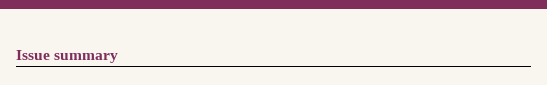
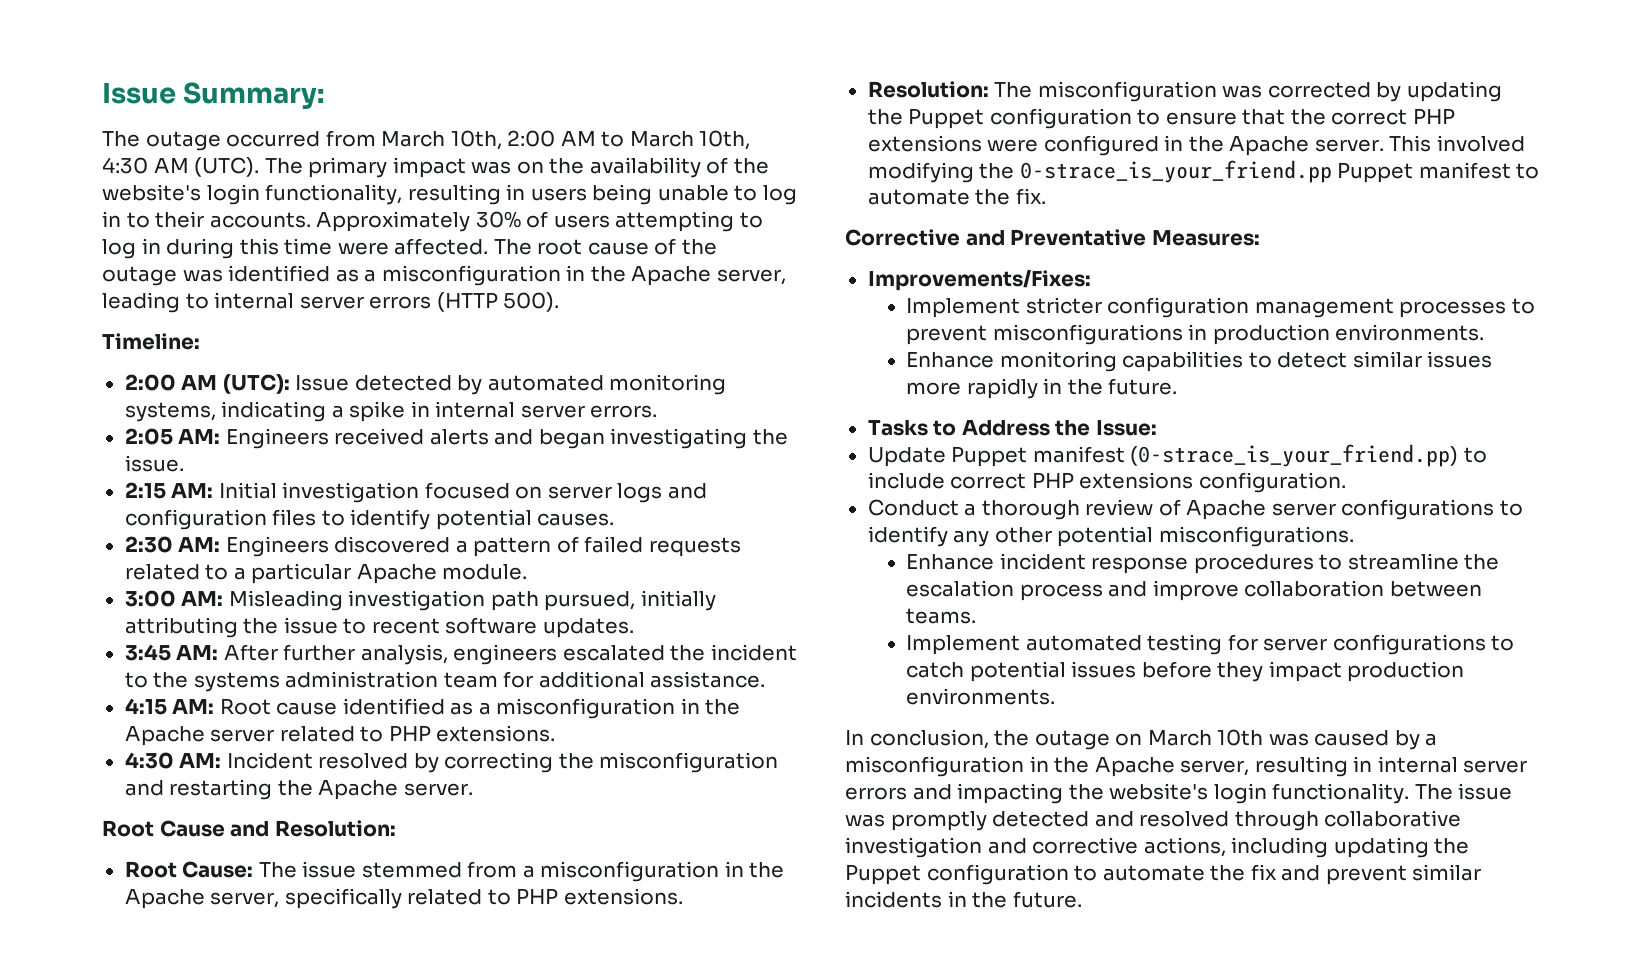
[16,50,119,63] Issue summary -> [102,82,326,109] [102,130,751,151] [102,157,769,178] [102,184,797,205] [102,211,763,232] [102,238,717,259] [102,265,786,286] [102,292,560,313] [102,333,200,350] [124,374,727,395] [124,401,658,422] [124,428,788,449] [124,455,184,472] [124,482,707,503] [124,509,615,530] [124,536,741,557] [124,563,528,584] [124,590,716,611] [124,617,634,638] [124,644,797,665] [124,671,766,692] [124,698,741,719] [124,725,556,746] [124,752,779,773] [124,779,473,800] [102,820,396,837] [124,861,785,882] [124,888,683,909] [867,81,1502,102] [867,108,1455,129] [867,135,1525,156] [867,160,1540,183] [867,188,1046,205] [845,229,1260,246] [867,270,1091,291] [906,297,1535,318] [906,324,1485,345] [906,351,1493,372] [906,378,1178,399] [867,420,1157,436] [867,444,1487,467] [867,472,1346,493] [867,499,1523,520] [867,526,1354,547] [906,553,1500,574] [906,580,1482,601] [906,608,977,624] [906,634,1515,655] [906,661,1465,682] [906,688,1056,705] [845,729,1438,750] [845,756,1528,777] [845,783,1513,804] [845,810,1462,831] [845,837,1470,858] [845,864,1482,885] [845,891,1082,908] Issue Summary: // The outage occurred from March 10th, 2:00 AM to March 10th, 4:30 AM (UTC). The primary impact was on the availability of the website's login functionality, resulting in users being unable to log in to their accounts. Approximately 30% of users attempting to log in during this time were affected. The root cause of the outage was identified as a misconfiguration in the Apache server, leading to internal server errors (HTTP 500). // Timeline: // 2:00 AM (UTC): Issue detected by automated monitoring systems, indicating a spike in internal server errors. // 2:05 AM: Engineers received alerts and began investigating the issue. // 2:15 AM: Initial investigation focused on server logs and configuration files to identify potential causes. // 2:30 AM: Engineers discovered a pattern of failed requests related to a particular Apache module. // 3:00 AM: Misleading investigation path pursued, initially attributing the issue to recent software updates. // 3:45 AM: After further analysis, engineers escalated the incident to the systems administration team for additional assistance. // 4:15 AM: Root cause identified as a misconfiguration in the Apache server related to PHP extensions. // 4:30 AM: Incident resolved by correcting the misconfiguration and restarting the Apache server. // Root Cause and Resolution: // Root Cause: The issue stemmed from a misconfiguration in the Apache server, specifically related to PHP extensions. // Resolution: The misconfiguration was corrected by updating the Puppet configuration to ensure that the correct PHP extensions were configured in the Apache server. This involved modifying the 0-strace_is_your_friend.pp Puppet manifest to automate the fix. // Corrective and Preventative Measures: // Improvements/Fixes: // Implement stricter configuration management processes to prevent misconfigurations in production environments. // Enhance monitoring capabilities to detect similar issues more rapidly in the future. // Tasks to Address the Issue: // Update Puppet manifest (0-strace_is_your_friend.pp) to include correct PHP extensions configuration. // Conduct a thorough review of Apache server configurations to identify any other potential misconfigurations. // Enhance incident response procedures to streamline the escalation process and improve collaboration between teams. // Implement automated testing for server configurations to catch potential issues before they impact production environments. // In conclusion, the outage on March 10th was caused by a misconfiguration in the Apache server, resulting in internal server errors and impacting the website's login functionality. The issue was promptly detected and resolved through collaborative investigation and corrective actions, including updating the Puppet configuration to automate the fix and prevent similar incidents in the future.

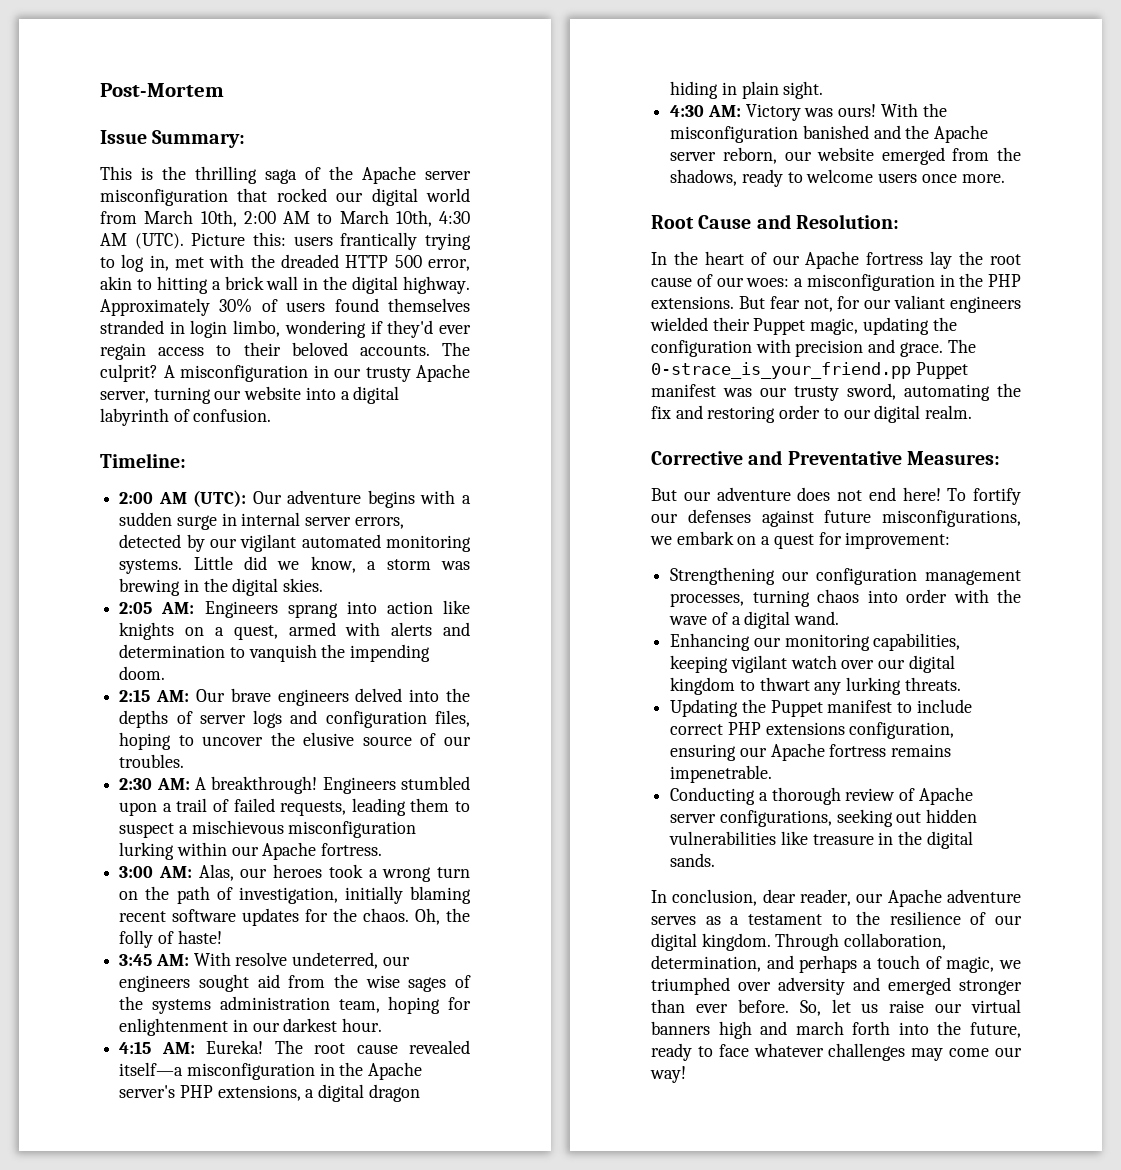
(102, 93) none -> [100,83,224,97] Post-Mortem //
[102,131,321,151] The outage occurred -> [100,166,471,184] [100,188,470,206] This is the thrilling saga of the Apache server misconfiguration that rocked our digital world
[264,157,769,178] [102,184,797,205] [102,211,763,232] [102,238,717,259] [102,265,786,286] [102,292,560,313] [102,333,200,350] [124,374,727,395] [124,401,658,422] [124,428,788,449] [124,455,184,472] [124,482,707,503] [124,509,615,530] [124,536,741,557] [124,563,528,584] [124,590,716,611] [124,617,634,638] [124,644,797,665] [124,671,766,692] [124,698,741,719] [124,725,556,746] [124,752,779,773] [124,779,473,800] [102,820,396,837] [124,861,785,882] [124,888,683,909] [867,81,1502,102] [867,108,1455,129] [867,135,1525,156] [867,160,1540,183] [867,188,1046,205] [845,229,1260,246] [867,270,1091,291] [906,297,1535,318] [906,324,1485,345] [906,351,1493,372] [906,378,1178,399] [867,420,1157,436] [867,444,1459,467] The primary impact was on the availability of the website's login functionality, resulting in users being unable to log in to their accounts. Approximately 30% of users attempting to log in during this time were affected. The root cause of the outage was identified as a misconfiguration in the Apache server, leading to internal server errors (HTTP 500). // Timeline: // 2:00 AM (UTC): Issue detected by automated monitoring systems, indicating a spike in internal server errors. // 2:05 AM: Engineers received alerts and began investigating the issue. // 2:15 AM: Initial investigation focused on server logs and configuration files to identify potential causes. // 2:30 AM: Engineers discovered a pattern of failed requests related to a particular Apache module. // 3:00 AM: Misleading investigation path pursued, initially attributing the issue to recent software updates. // 3:45 AM: After further analysis, engineers escalated the incident to the systems administration team for additional assistance. // 4:15 AM: Root cause identified as a misconfiguration in the Apache server related to PHP extensions. // 4:30 AM: Incident resolved by correcting the misconfiguration and restarting the Apache server. // Root Cause and Resolution: // Root Cause: The issue stemmed from a misconfiguration in the Apache server, specifically related to PHP extensions. // Resolution: The misconfiguration was corrected by updating the Puppet configuration to ensure that the correct PHP extensions were configured in the Apache server. This involved modifying the 0-strace_is_your_friend.pp Puppet manifest to automate the fix. // Corrective and Preventative Measures: // Improvements/Fixes: // Implement stricter configuration management processes to prevent misconfigurations in production environments. // Enhance monitoring capabilities to detect similar issues more rapidly in the future. // Tasks to Address the Issue: // Update Puppet manifest (0-strace_is_your_friend.pp) -> [191,232,471,250] [100,254,470,272] [100,276,470,294] [100,298,470,316] [100,320,472,338] [100,342,470,360] [100,364,470,382] [100,386,400,404] [100,408,272,426] [100,453,186,468] [119,490,471,508] [119,512,404,530] [119,534,471,552] [119,556,471,574] [119,578,324,596] [119,600,470,618] [119,622,470,640] [119,644,431,662] [119,666,166,680] [119,688,470,706] [119,710,470,728] [119,732,471,750] [119,754,185,768] [119,776,470,794] [119,798,470,816] [119,820,417,838] [119,842,383,860] [119,864,470,882] [119,886,471,904] [119,908,471,926] [119,930,222,948] [119,952,410,969] [119,974,472,992] [119,996,471,1014] [119,1018,383,1036] [119,1040,470,1054] [119,1062,423,1080] [119,1084,420,1102] [670,81,824,99] [670,103,947,121] [670,125,989,143] [670,147,1021,165] [670,169,1005,187] [651,214,899,229] [651,251,1021,269] [651,273,1021,291] [651,295,1021,313] [650,317,957,335] [651,339,976,357] [651,362,968,379] [651,383,1021,401] [651,405,973,423] [651,450,1000,465] [651,487,1021,505] [651,509,1021,527] [650,531,951,549] [670,567,1021,585] [670,589,1021,607] [669,611,840,629] [670,633,961,651] [670,655,955,673] [670,677,961,695] [670,699,893,717] Picture this: users frantically trying to log in, met with the dreaded HTTP 500 error, akin to hitting a brick wall in the digital highway. Approximately 30% of users found themselves stranded in login limbo, wondering if they'd ever regain access to their beloved accounts. The culprit? A misconfiguration in our trusty Apache server, turning our website into a digital labyrinth of confusion. // Timeline: // 2:00 AM (UTC): Our adventure begins with a sudden surge in internal server errors, detected by our vigilant automated monitoring systems. Little did we know, a storm was brewing in the digital skies. // 2:05 AM: Engineers sprang into action like knights on a quest, armed with alerts and determination to vanquish the impending doom. // 2:15 AM: Our brave engineers delved into the depths of server logs and configuration files, hoping to uncover the elusive source of our troubles. // 2:30 AM: A breakthrough! Engineers stumbled upon a trail of failed requests, leading them to suspect a mischievous misconfiguration lurking within our Apache fortress. // 3:00 AM: Alas, our heroes took a wrong turn on the path of investigation, initially blaming recent software updates for the chaos. Oh, the folly of haste! // 3:45 AM: With resolve undeterred, our engineers sought aid from the wise sages of the systems administration team, hoping for enlightenment in our darkest hour. // 4:15 AM: Eureka! The root cause revealed itself—a misconfiguration in the Apache server's PHP extensions, a digital dragon hiding in plain sight. // 4:30 AM: Victory was ours! With the misconfiguration banished and the Apache server reborn, our website emerged from the shadows, ready to welcome users once more. // Root Cause and Resolution: // In the heart of our Apache fortress lay the root cause of our woes: a misconfiguration in the PHP extensions. But fear not, for our valiant engineers wielded their Puppet magic, updating the configuration with precision and grace. The 0-strace_is_your_friend.pp Puppet manifest was our trusty sword, automating the fix and restoring order to our digital realm. // Corrective and Preventative Measures: // But our adventure does not end here! To fortify our defenses against future misconfigurations, we embark on a quest for improvement: // Strengthening our configuration management processes, turning chaos into order with the wave of a digital wand. // Enhancing our monitoring capabilities, keeping vigilant watch over our digital kingdom to thwart any lurking threats. // Updating the Puppet manifest
[1198,472,1346,493] [867,499,959,516] configuration. // Conduct -> [849,722,955,739] [670,743,952,761] [670,765,773,783] [670,787,756,805] configuration, ensuring our Apache fortress remains impenetrable. // Conducting
[1341,499,1523,520] [867,526,1354,547] [906,553,1500,574] [906,580,1482,601] [906,608,977,624] [906,634,1515,655] [906,661,1465,682] [906,688,1056,705] [845,729,1438,750] [845,756,1528,777] [845,783,1513,804] [845,810,1462,831] [845,837,1470,858] [845,864,1482,885] [845,891,1082,908] configurations to identify any other potential misconfigurations. // Enhance incident response procedures to streamline the escalation process and improve collaboration between teams. // Implement automated testing for server configurations to catch potential issues before they impact production environments. // In conclusion, the outage on March 10th was caused by a misconfiguration in the Apache server, resulting in internal server errors and impacting the website's login functionality. The issue was promptly detected and resolved through collaborative investigation and corrective actions, including updating the Puppet configuration to automate the fix and prevent similar incidents in the future. -> [719,809,978,827] [669,831,973,849] [670,853,716,867] [651,889,1021,907] [651,911,1022,925] [651,933,947,951] [651,955,1021,973] [651,977,1022,995] [651,999,1021,1016] [651,1021,1021,1039] [651,1043,1022,1061] [650,1066,686,1083] configurations, seeking out hidden vulnerabilities like treasure in the digital sands. // In conclusion, dear reader, our Apache adventure serves as a testament to the resilience of our digital kingdom. Through collaboration, determination, and perhaps a touch of magic, we triumphed over adversity and emerged stronger than ever before. So, let us raise our virtual banners high and march forth into the future, ready to face whatever challenges may come our way!

